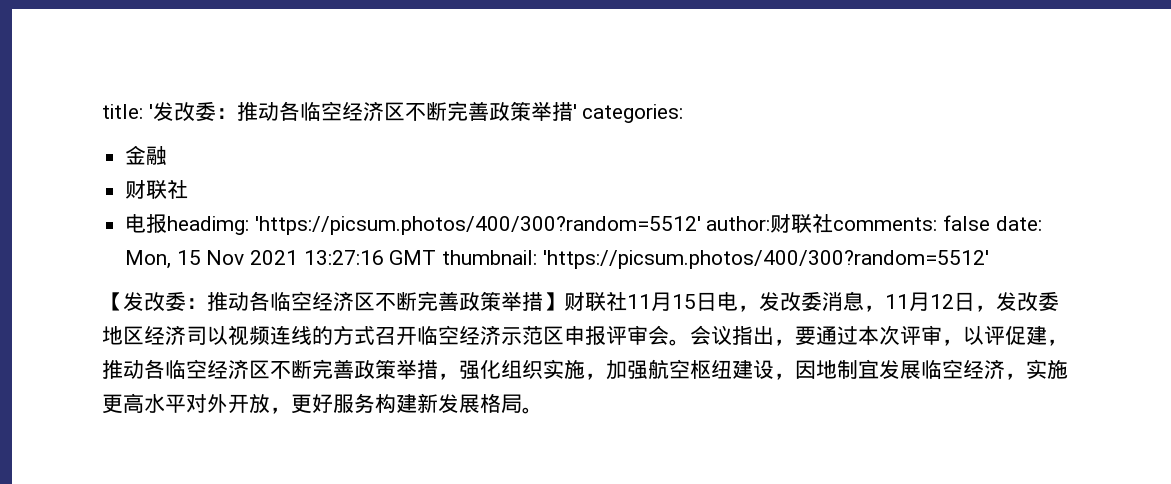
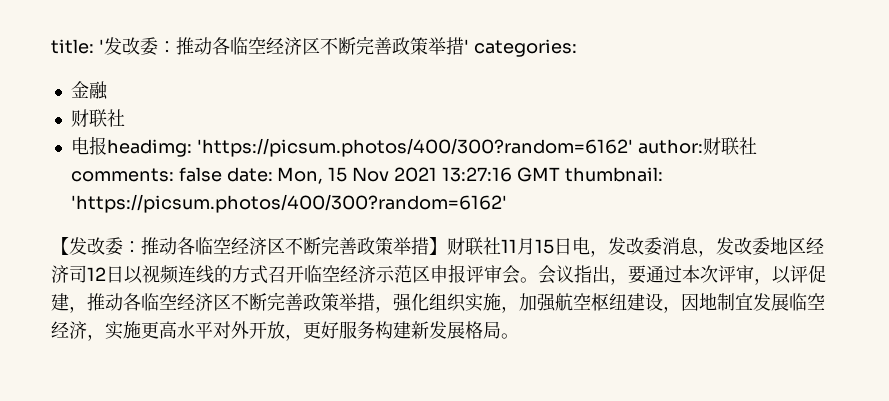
[254,216,701,235] 'https://picsum.photos/400/300?random=5512' -> [196,138,633,157] 'https://picsum.photos/400/300?random=6162'
[542,250,989,269] 'https://picsum.photos/400/300?random=5512' -> [70,194,507,213] 'https://picsum.photos/400/300?random=6162'
[885,292,996,312] 11月12日， -> (716, 253) none
(207, 335) none -> [87,266,124,283] 12日

